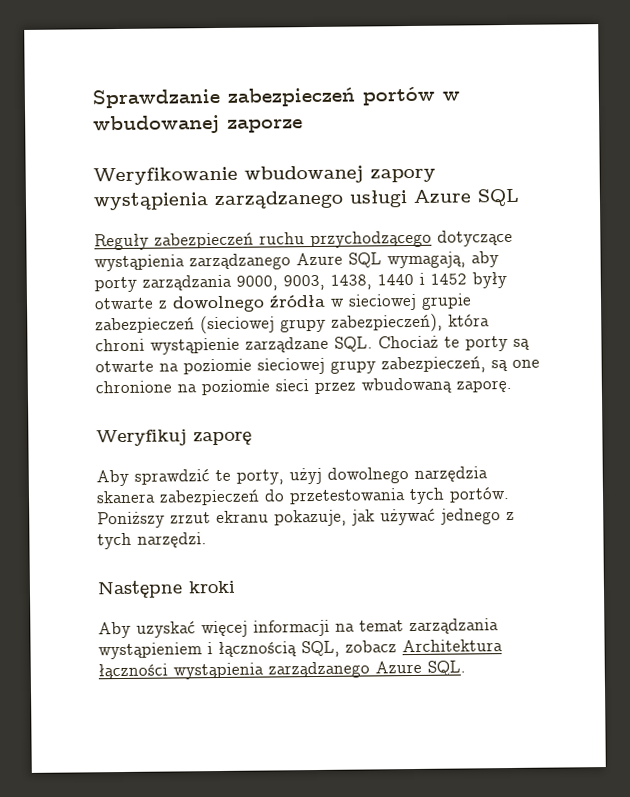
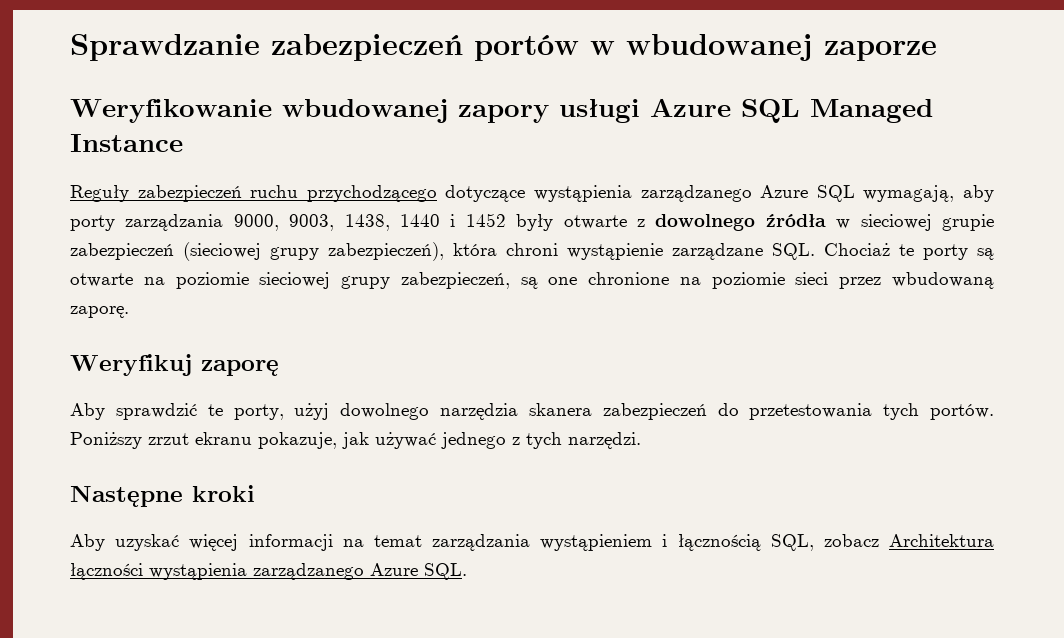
[93,190,344,211] wystąpienia zarządzanego -> (549, 114) none
(520, 197) none -> [810,99,933,123] [70,134,183,152] Managed Instance

